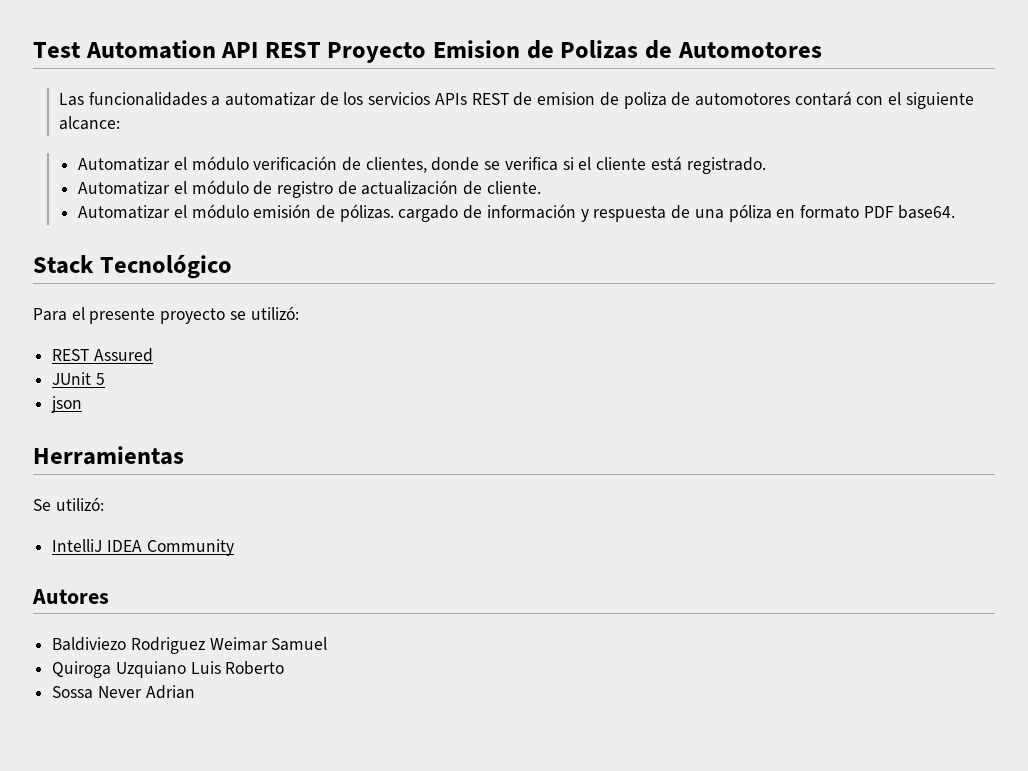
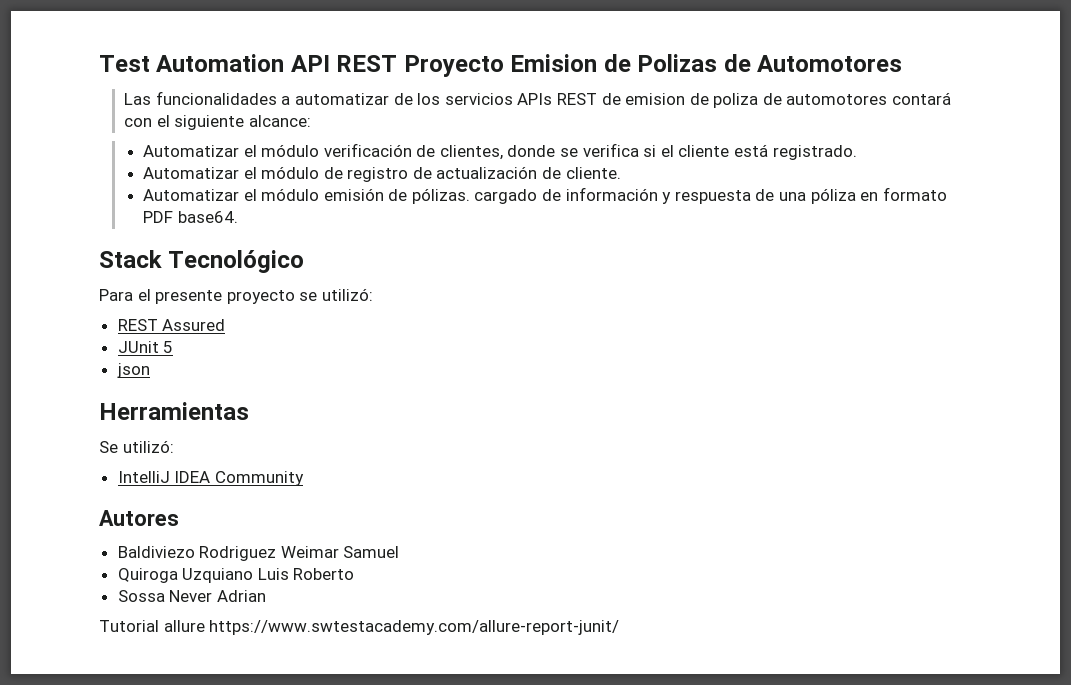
(195, 692) none -> [99,620,620,635] // Tutorial allure https://www.swtestacademy.com/allure-report-junit/

